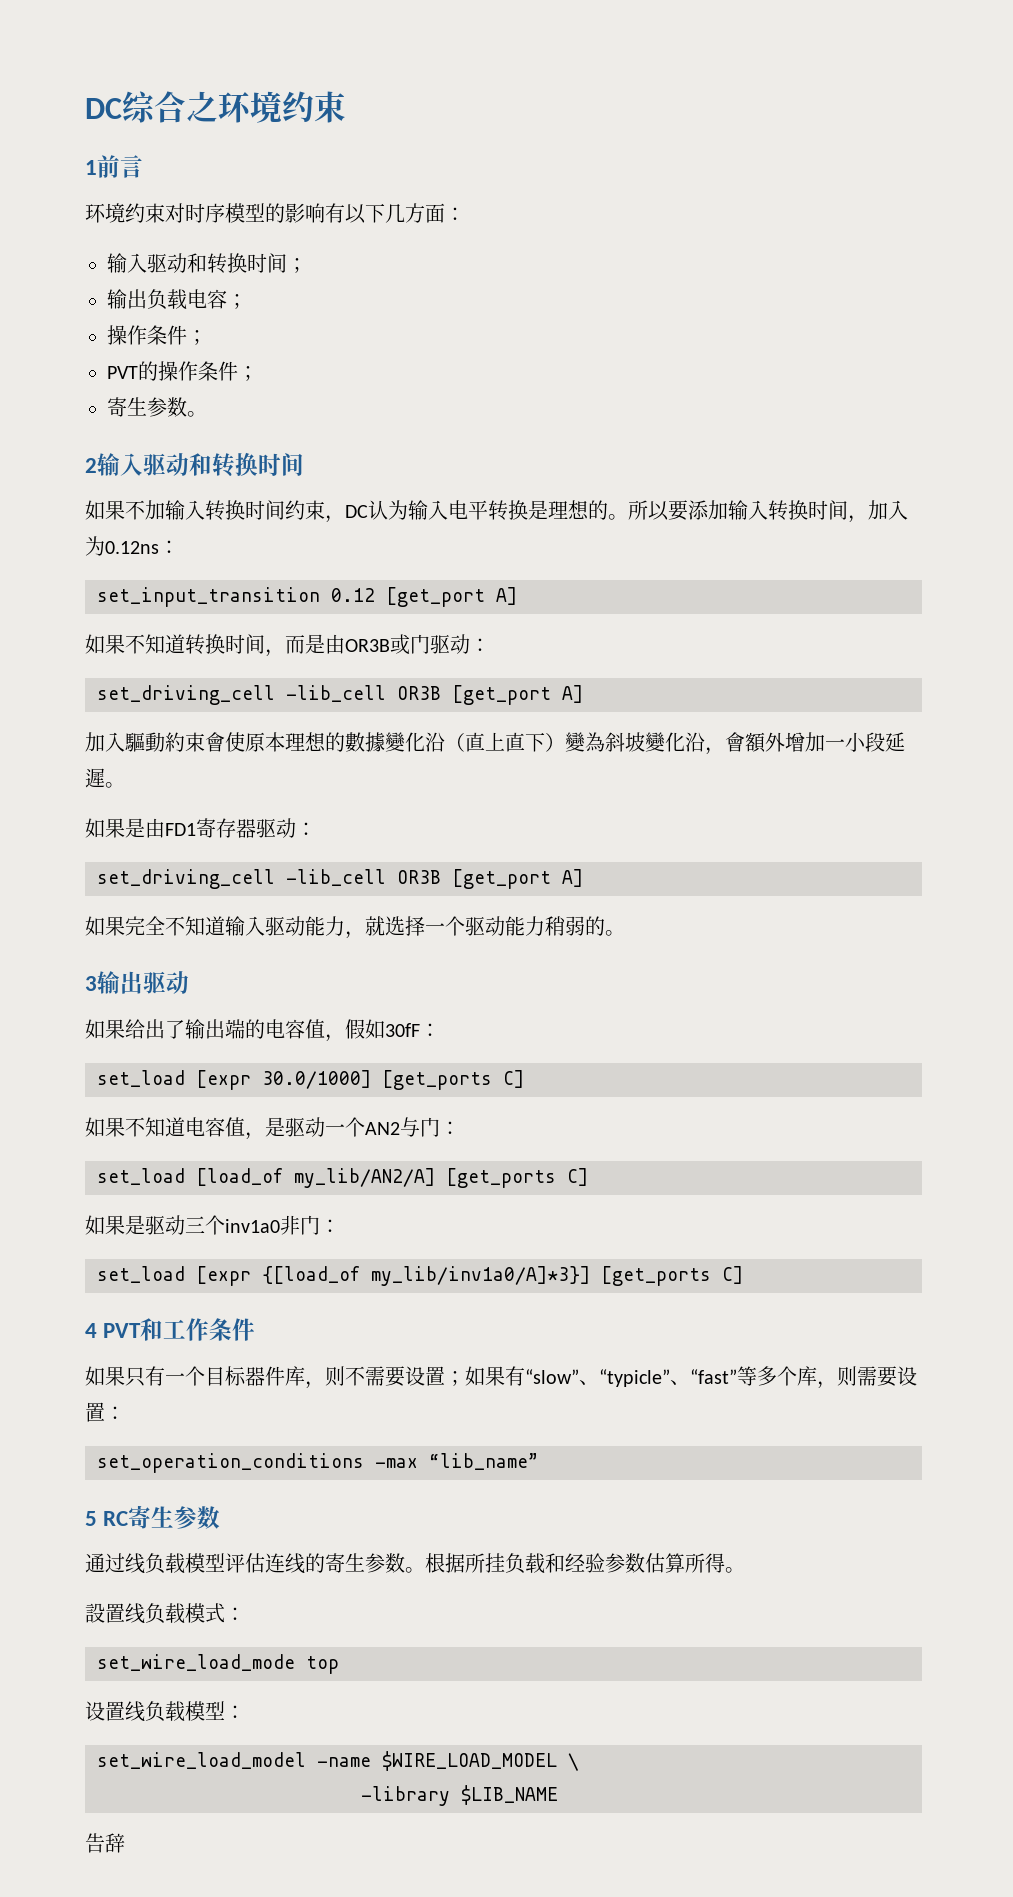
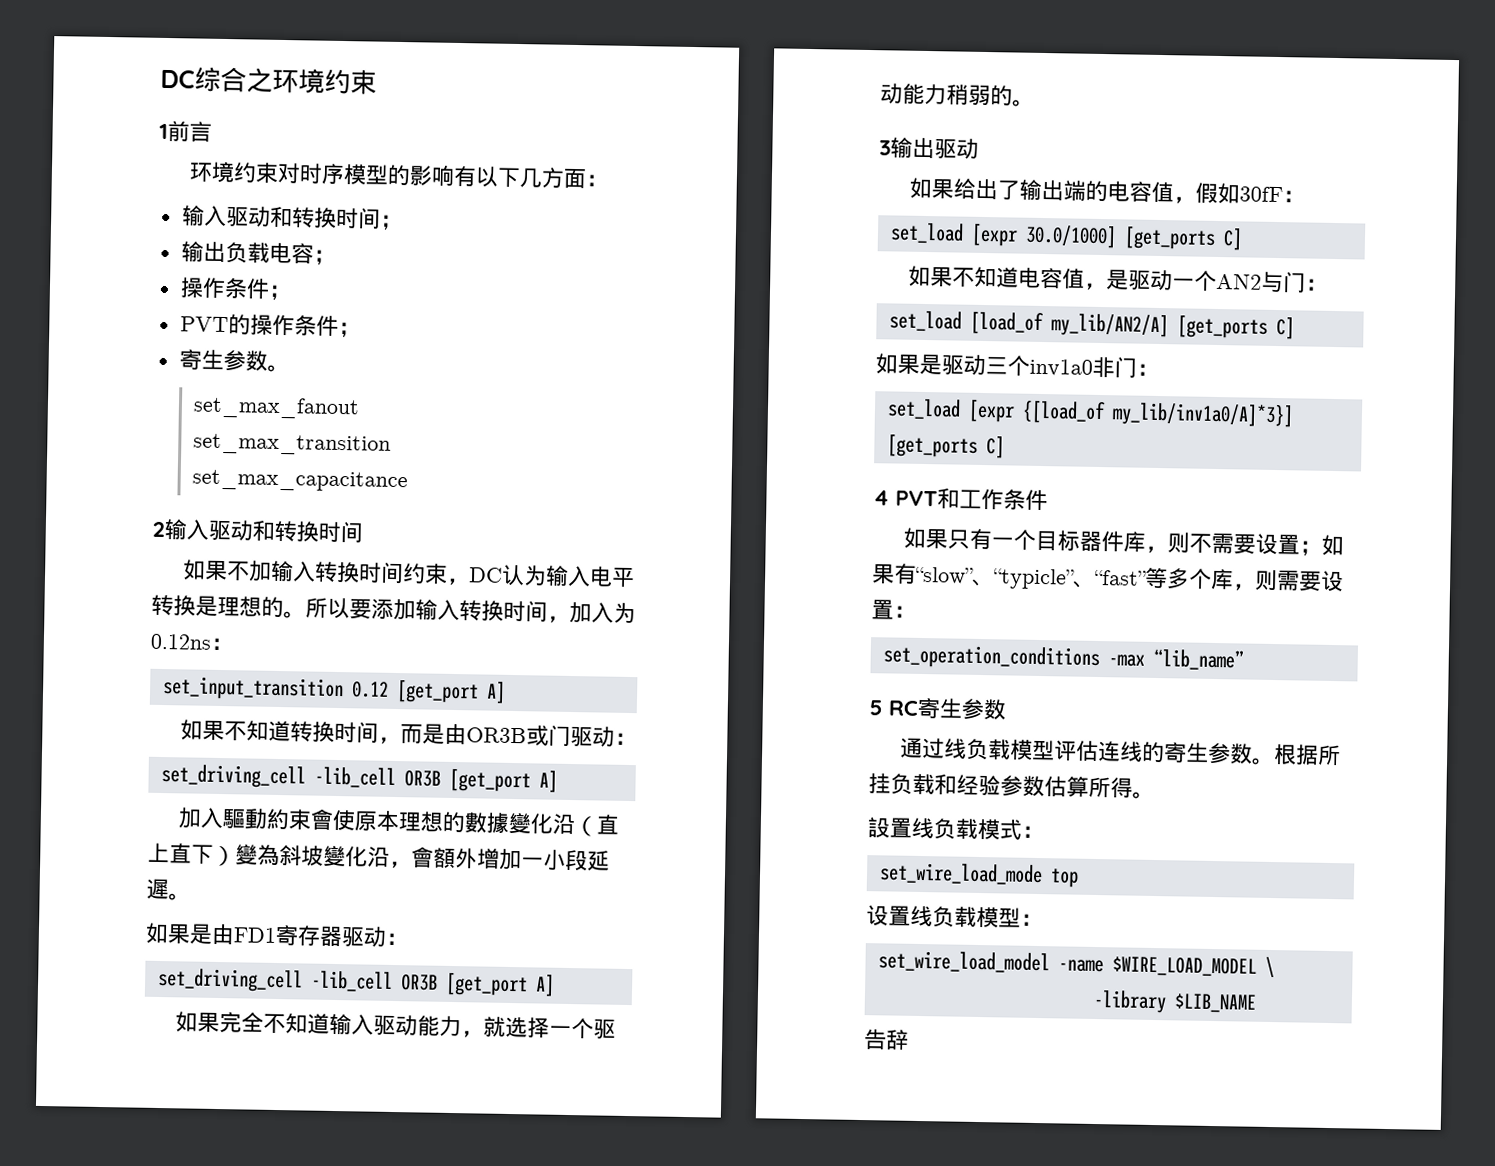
(207, 414) none -> [193,396,361,420] [193,433,392,456] [192,469,409,493] // set_max_fanout // set_max_transition // set_max_capacitance

